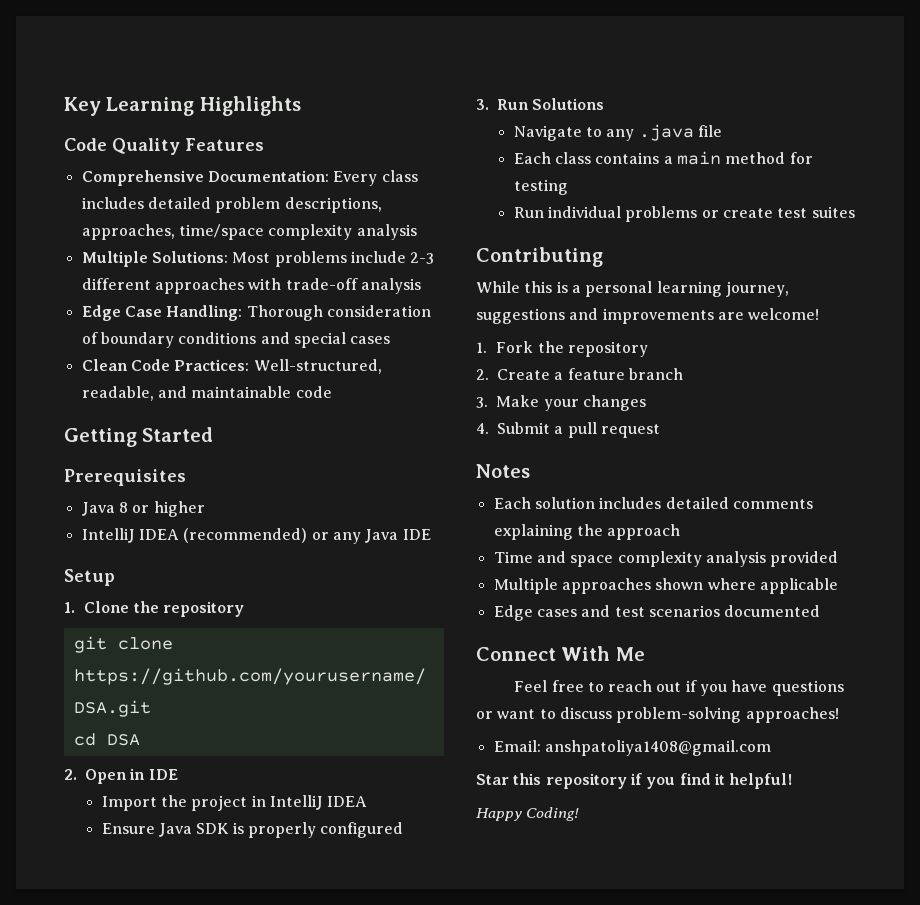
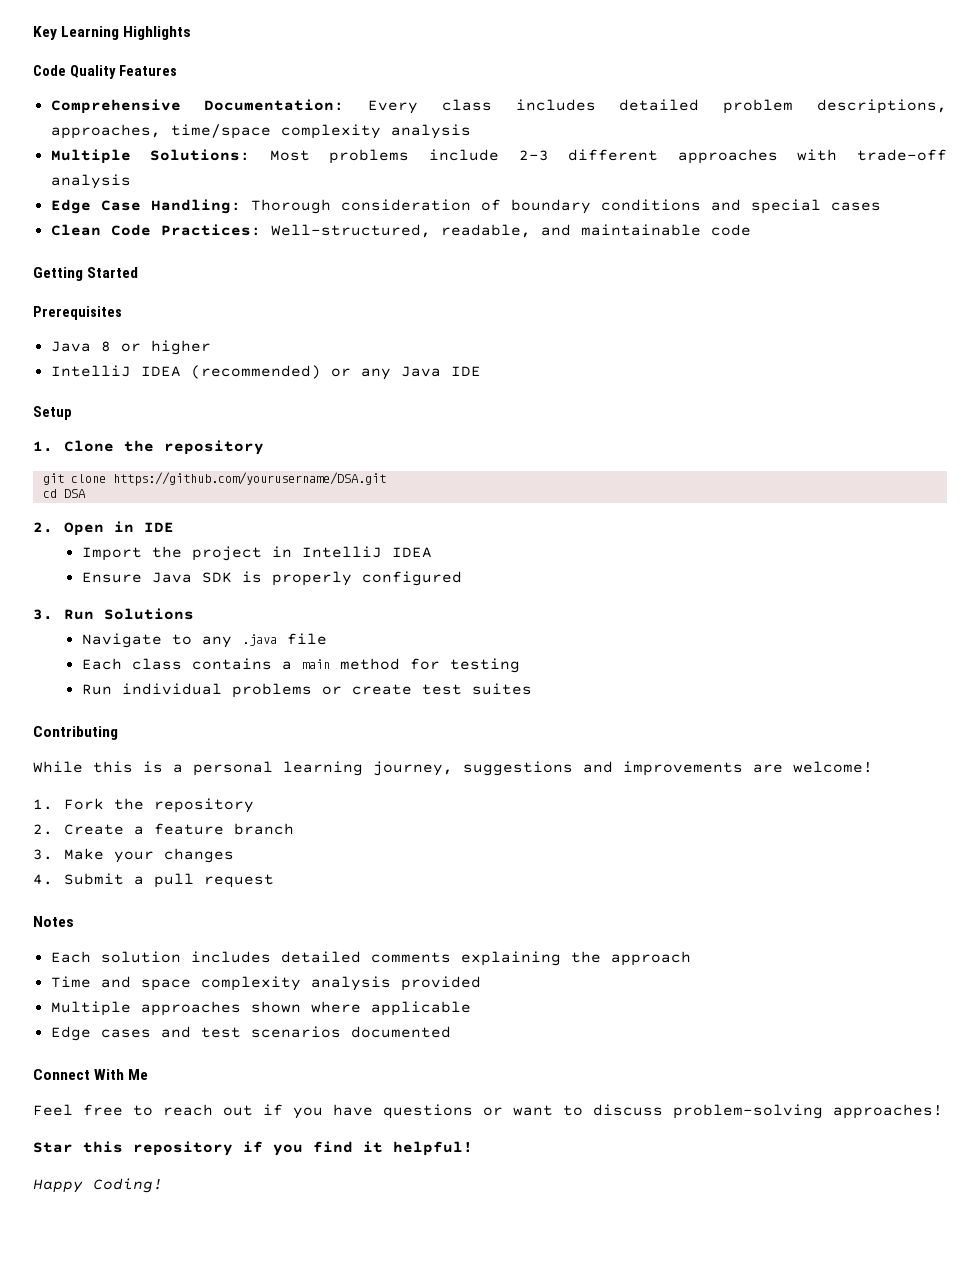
[493,740,771,756] // Email: anshpatoliya1408@gmail.com -> (943, 1111) none

